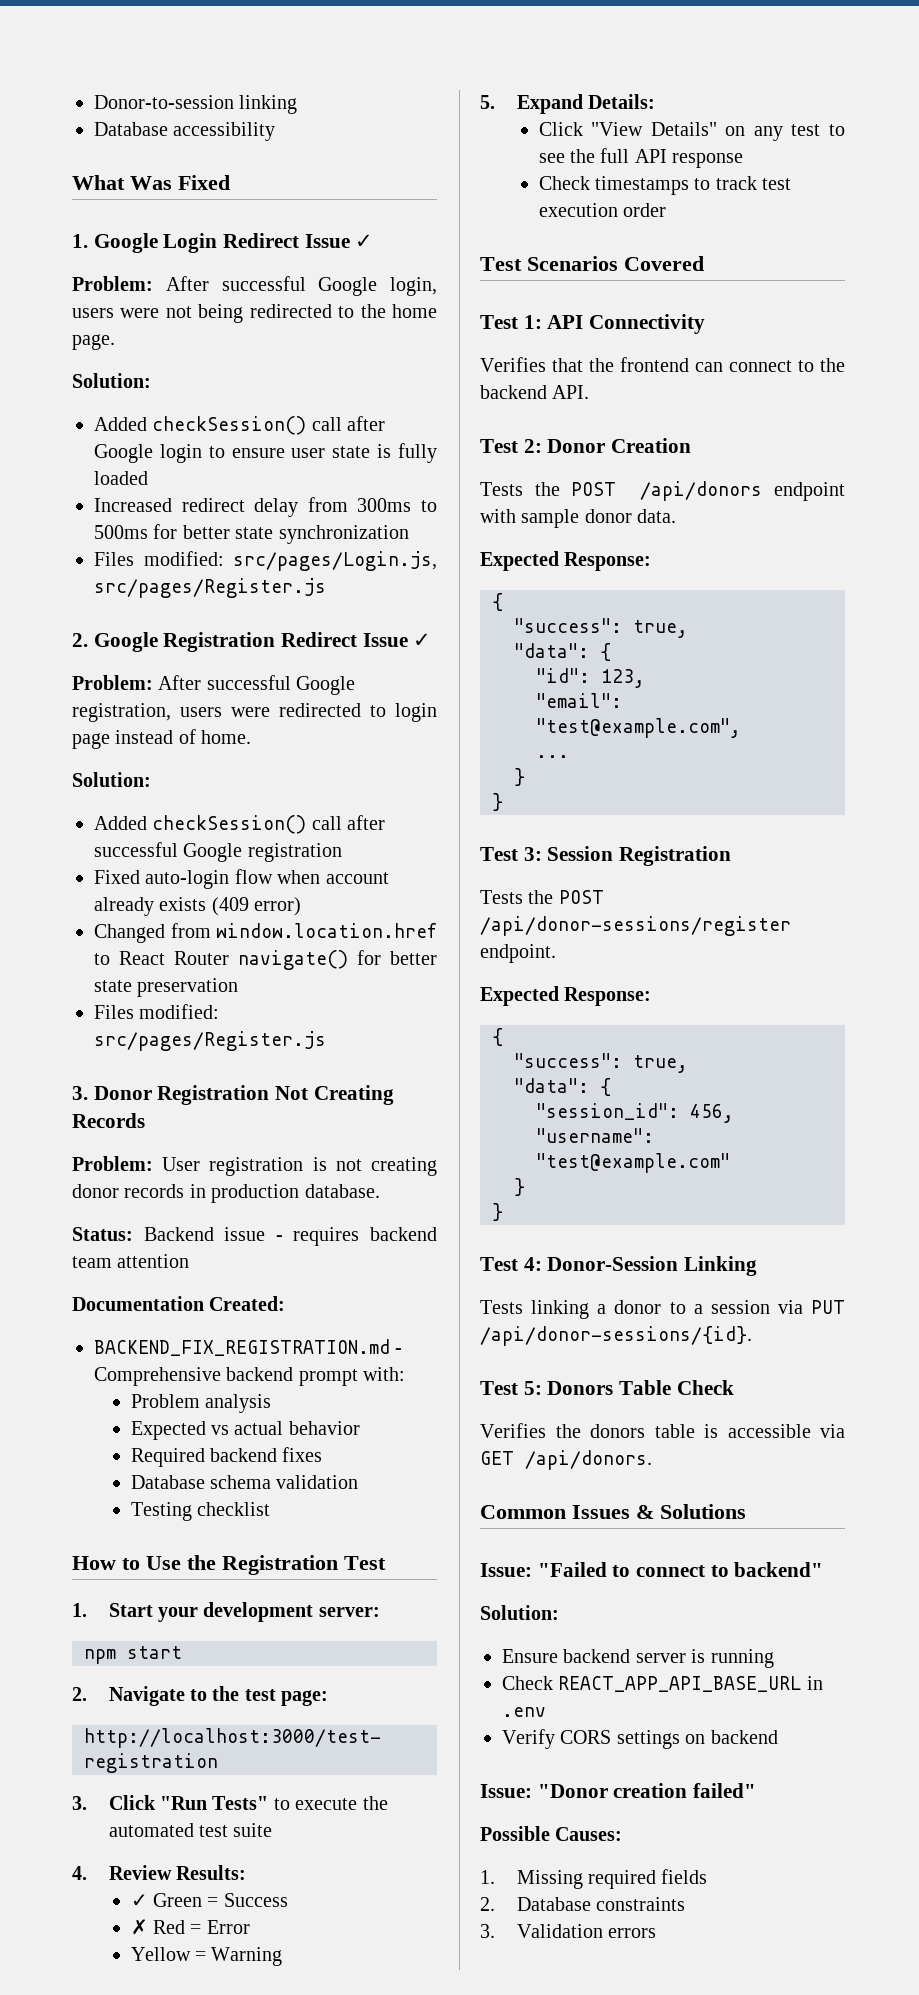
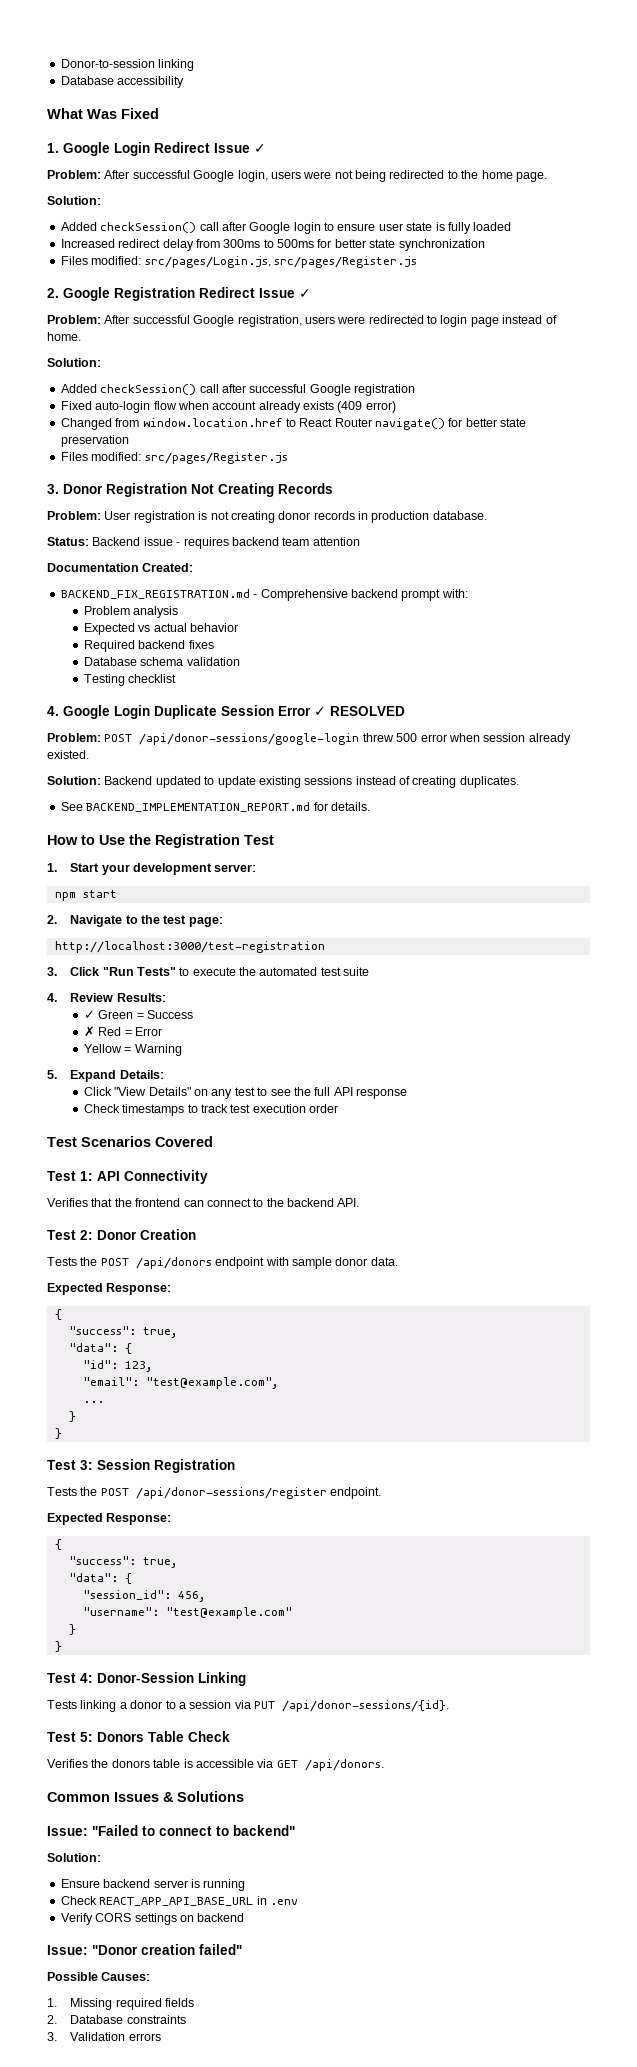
(271, 1509) none -> [47,705,405,719] [47,733,571,745] [47,750,89,759] [47,776,519,788] [60,802,370,812] // 4. Google Login Duplicate Session Error ✓ RESOLVED // Problem: POST /api/donor-sessions/google-login threw 500 error when session already existed. // Solution: Backend updated to update existing sessions instead of creating duplicates. // See BACKEND_IMPLEMENTATION_REPORT.md for details.

